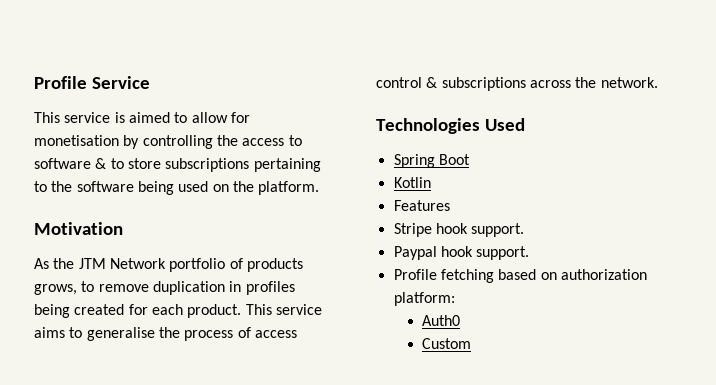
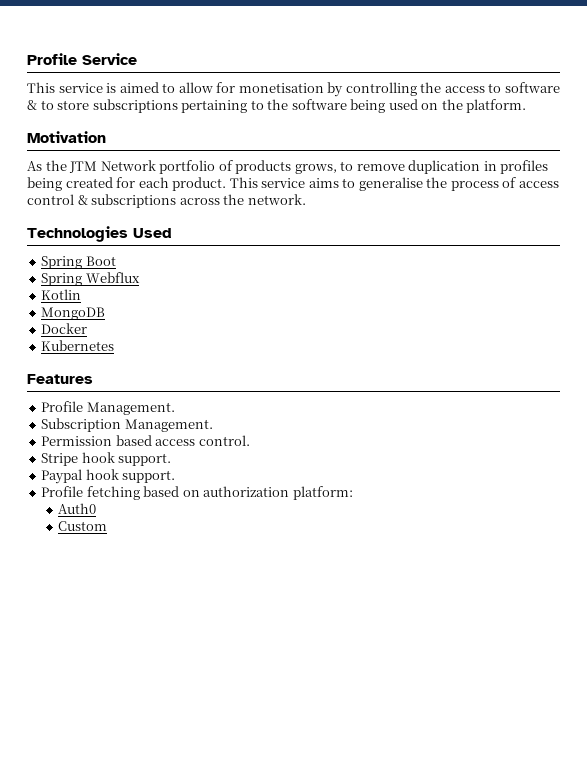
(470, 159) none -> [41,272,140,286] // Spring Webflux
[393,200,450,211] Features -> [41,307,106,320] [41,323,88,334] [41,340,115,351] [27,374,93,384] [41,401,175,415] [41,418,213,432] [41,435,250,446] MongoDB // Docker // Kubernetes // Features // Profile Management. // Subscription Management. // Permission based access control.

